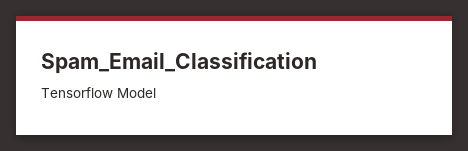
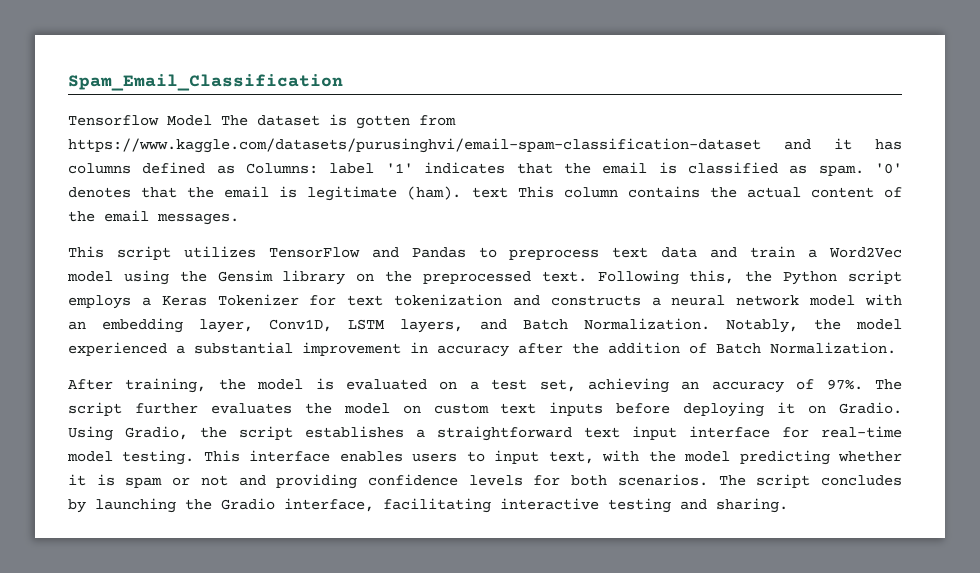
(156, 93) none -> [221,114,456,129] [68,138,902,153] [68,162,903,176] [68,186,902,201] [68,210,239,225] [68,246,902,260] [67,270,902,285] [68,294,902,309] [68,318,902,333] [68,342,896,357] [68,378,902,393] [68,402,902,417] [68,426,902,441] [67,450,902,465] [68,474,902,489] [68,498,788,513] The dataset is gotten from https://www.kaggle.com/datasets/purusinghvi/email-spam-classification-dataset and it has columns defined as Columns: label '1' indicates that the email is classified as spam. '0' denotes that the email is legitimate (ham). text This column contains the actual content of the email messages. // This script utilizes TensorFlow and Pandas to preprocess text data and train a Word2Vec model using the Gensim library on the preprocessed text. Following this, the Python script employs a Keras Tokenizer for text tokenization and constructs a neural network model with an embedding layer, Conv1D, LSTM layers, and Batch Normalization. Notably, the model experienced a substantial improvement in accuracy after the addition of Batch Normalization. // After training, the model is evaluated on a test set, achieving an accuracy of 97%. The script further evaluates the model on custom text inputs before deploying it on Gradio. Using Gradio, the script establishes a straightforward text input interface for real-time model testing. This interface enables users to input text, with the model predicting whether it is spam or not and providing confidence levels for both scenarios. The script concludes by launching the Gradio interface, facilitating interactive testing and sharing.

